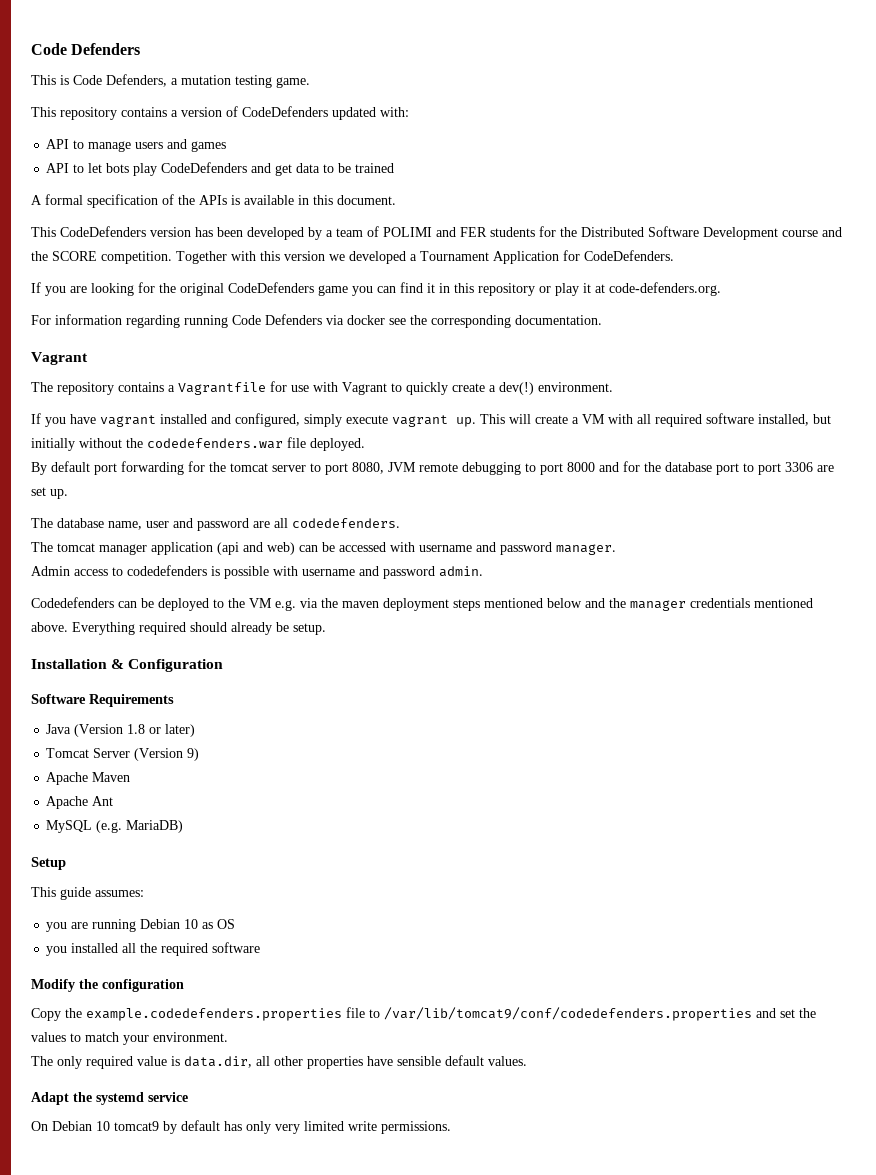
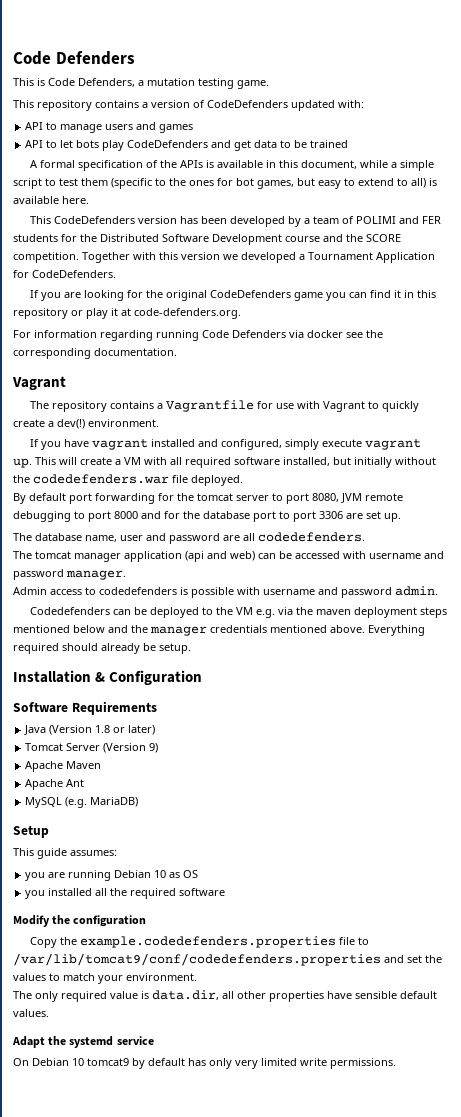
[337,195,396,205] document. -> [301,160,435,171] [13,178,437,189] [13,196,89,204] document, while a simple script to test them (specific to the ones for bot games, but easy to extend to all) is available here.

